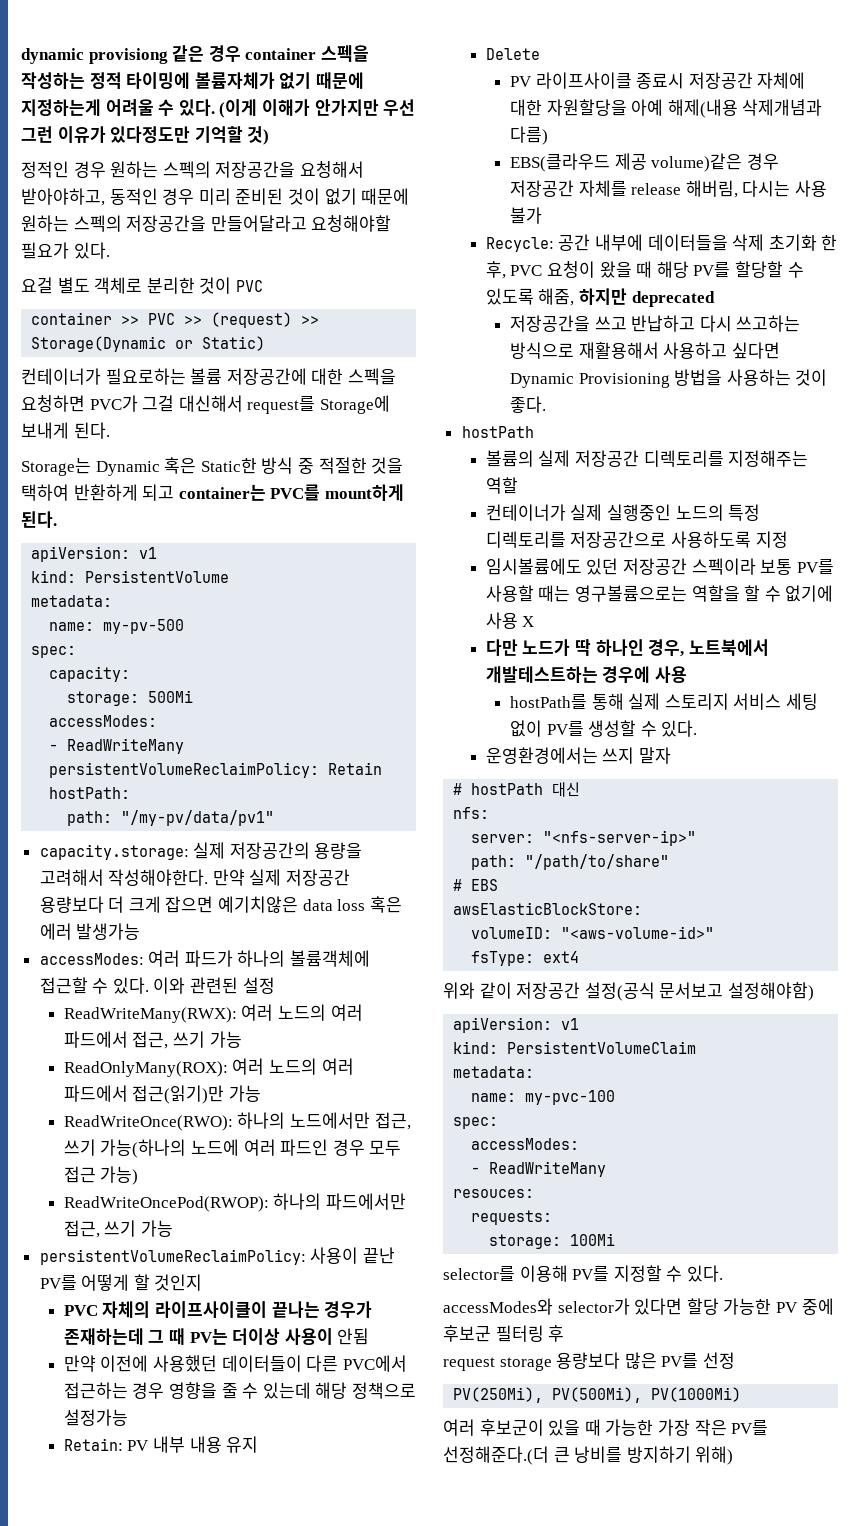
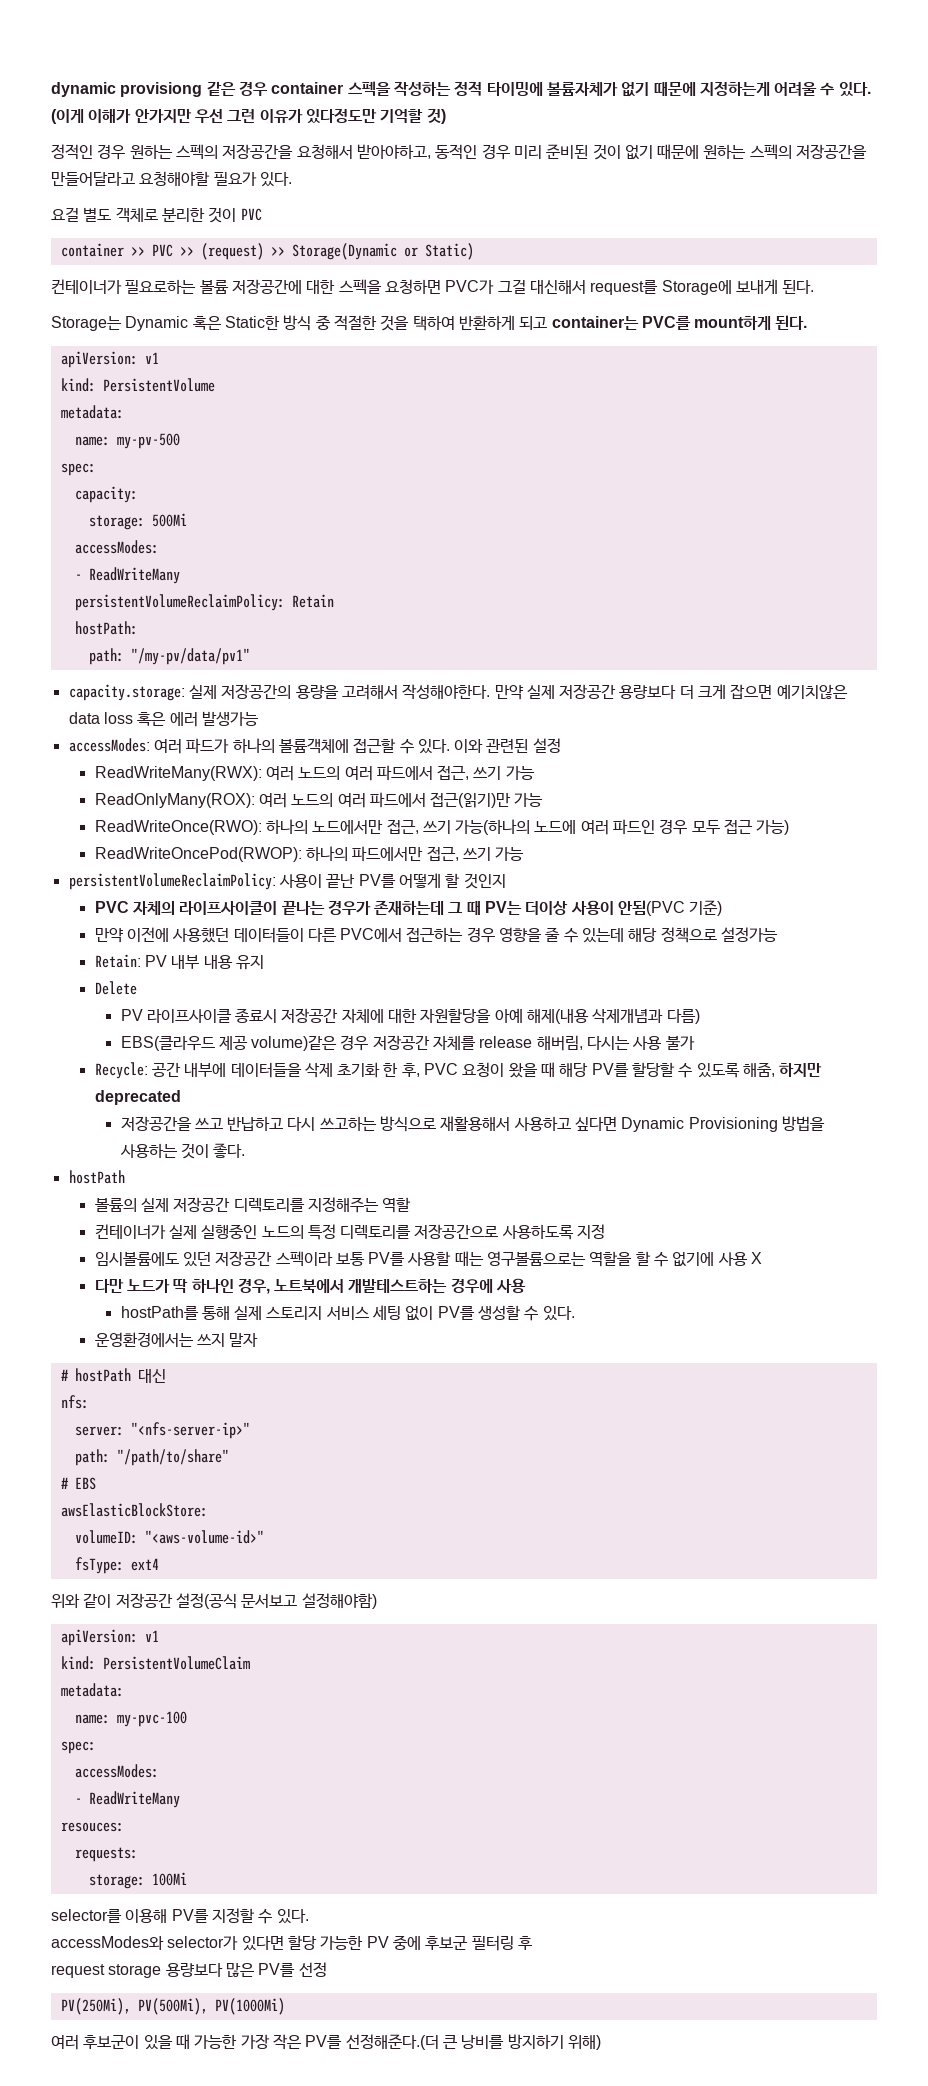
[337,1328,370,1345] 안됨 -> [618,900,723,916] 안됨(PVC 기준)

